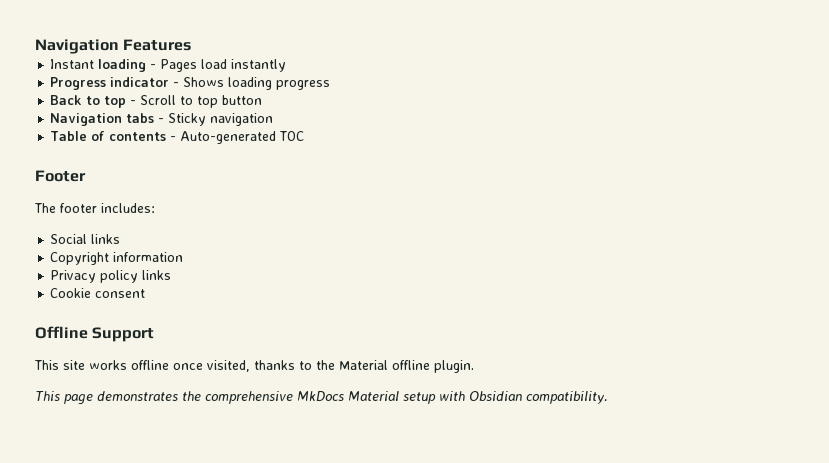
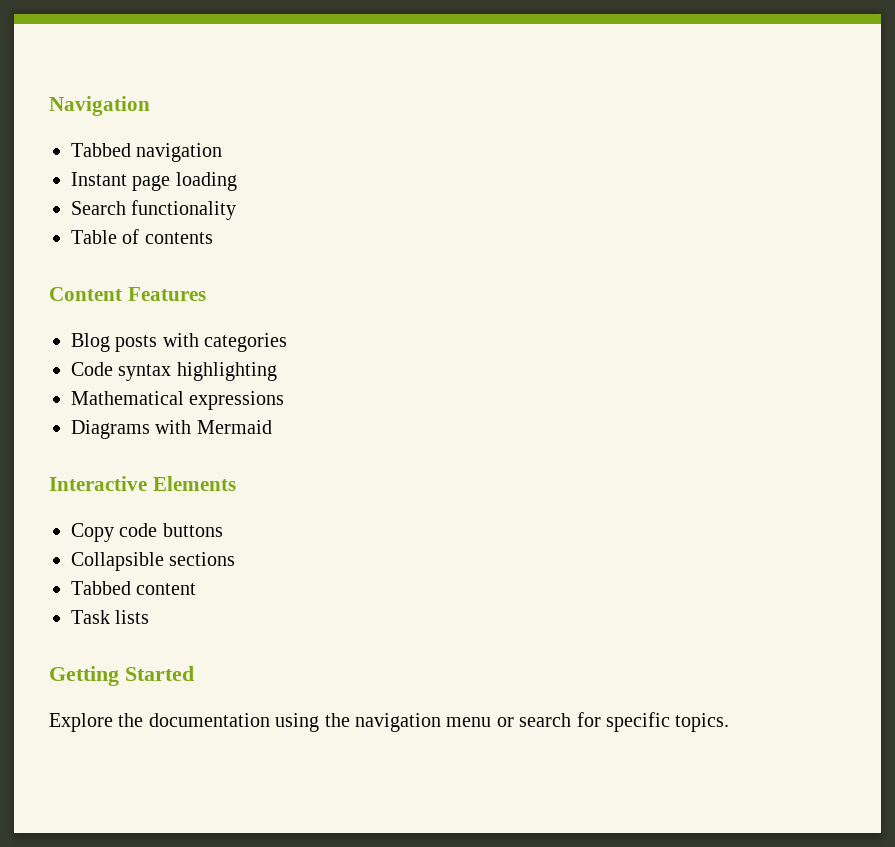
[35,39,192,54] Navigation Features -> [49,96,150,116] [71,143,223,162] Navigation // Tabbed navigation
[98,59,287,72] [50,77,331,90] [50,95,263,108] [50,113,274,126] [50,131,305,144] [35,170,86,182] [34,203,155,213] [50,234,121,244] [50,252,184,265] [50,270,172,283] [50,288,146,298] [35,326,155,342] [34,360,474,373] [35,391,608,405] loading - Pages load instantly // Progress indicator - Shows loading progress // Back to top - Scroll to top button // Navigation tabs - Sticky navigation // Table of contents - Auto-generated TOC // Footer // The footer includes: // Social links // Copyright information // Privacy policy links // Cookie consent // Offline Support // This site works offline once visited, thanks to the Material offline plugin. // This page demonstrates the comprehensive MkDocs Material setup with Obsidian compatibility. -> [132,172,237,191] [71,200,237,220] [71,229,213,244] [49,287,206,301] [71,333,288,352] [71,362,277,381] [71,391,285,410] [71,420,272,439] [49,476,236,491] [71,523,223,542] [71,552,236,571] [71,581,197,595] [71,610,150,624] [49,666,194,686] [49,712,730,732] page loading // Search functionality // Table of contents // Content Features // Blog posts with categories // Code syntax highlighting // Mathematical expressions // Diagrams with Mermaid // Interactive Elements // Copy code buttons // Collapsible sections // Tabbed content // Task lists // Getting Started // Explore the documentation using the navigation menu or search for specific topics.

